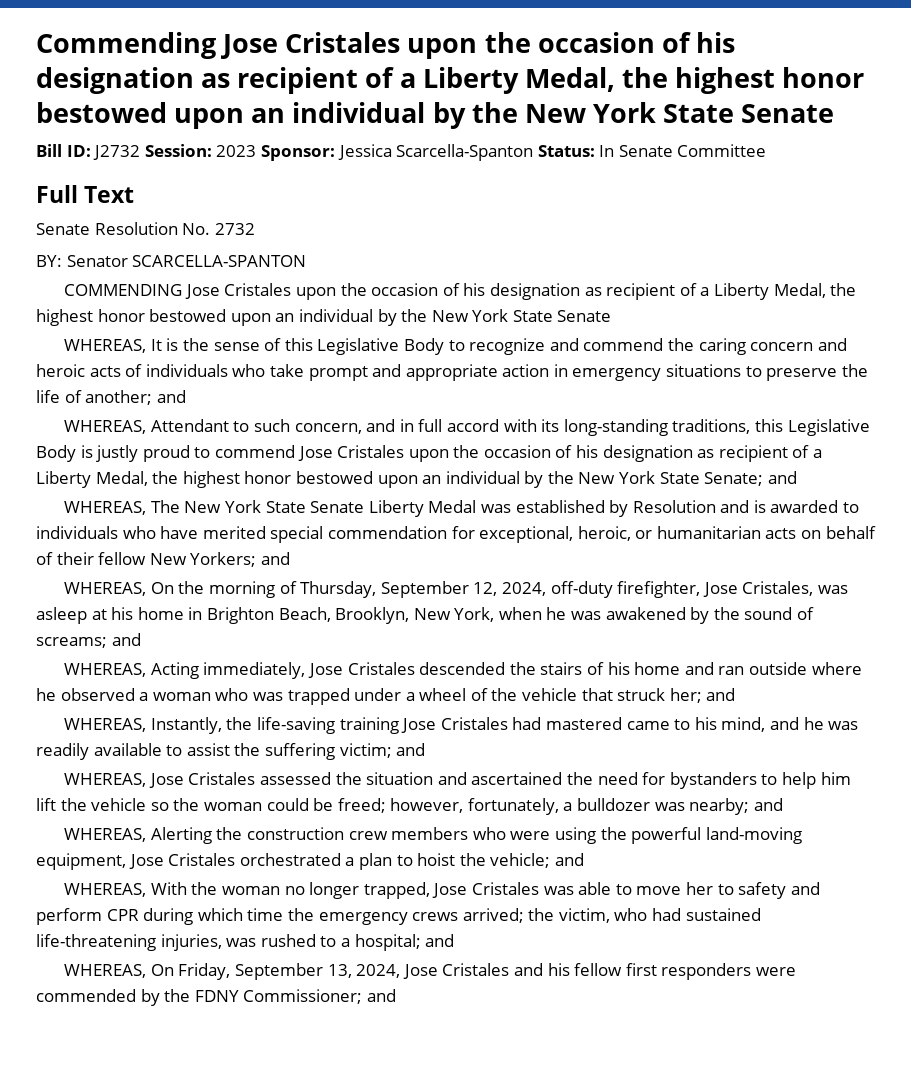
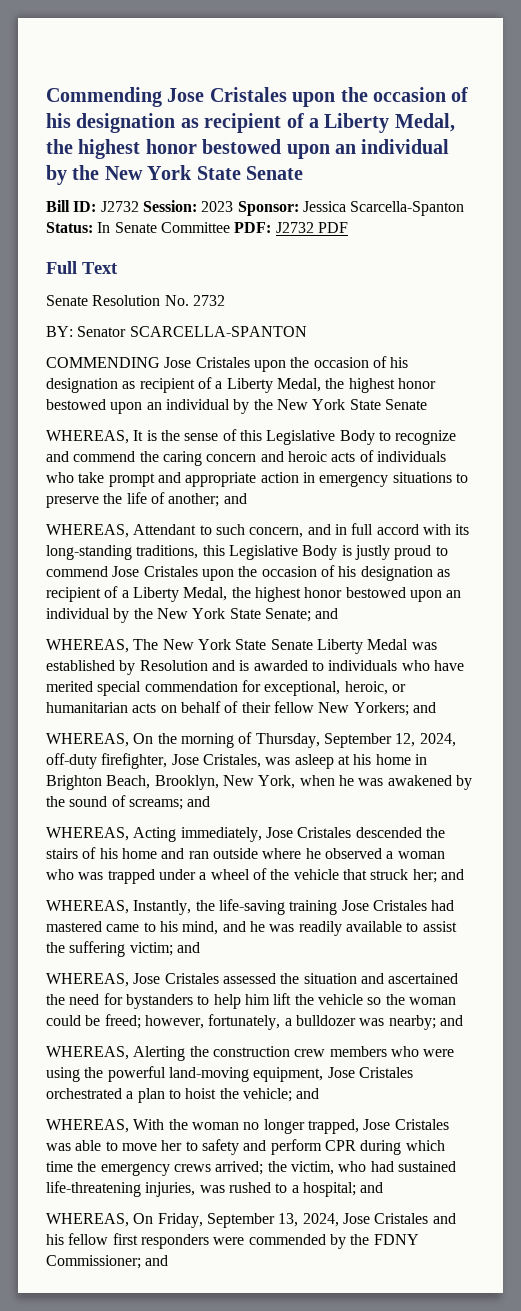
(767, 150) none -> [234,222,348,233] PDF: J2732 PDF

